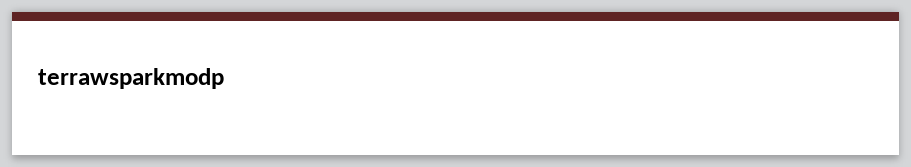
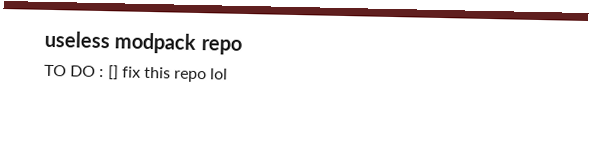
[38,68,224,89] terrawsparkmodp -> [44,30,242,55] [44,64,229,83] useless modpack repo // TO DO : [] fix this repo lol

